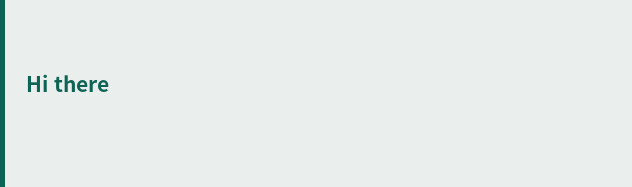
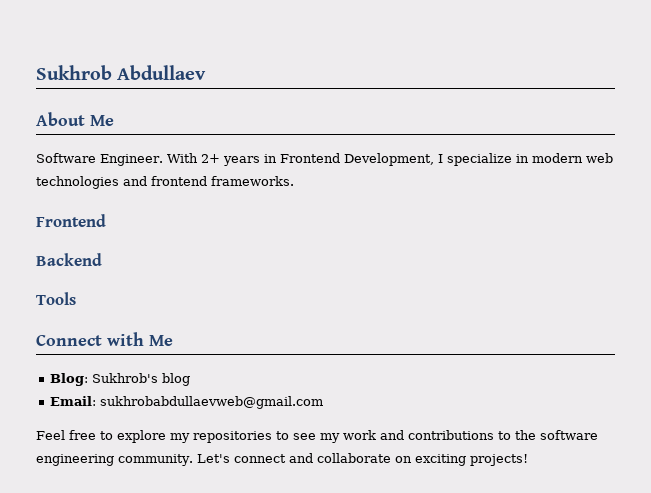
[26,74,109,92] Hi there -> [36,65,207,80] [36,112,114,126] [36,153,613,166] [36,176,294,189] [36,214,106,227] [36,253,102,266] [36,292,76,305] [36,332,173,346] [50,373,191,386] [50,396,324,409] [36,430,598,443] [36,453,528,466] Sukhrob Abdullaev // About Me // Software Engineer. With 2+ years in Frontend Development, I specialize in modern web technologies and frontend frameworks. // Frontend // Backend // Tools // Connect with Me // Blog: Sukhrob's blog // Email: sukhrobabdullaevweb@gmail.com // Feel free to explore my repositories to see my work and contributions to the software engineering community. Let's connect and collaborate on exciting projects!

